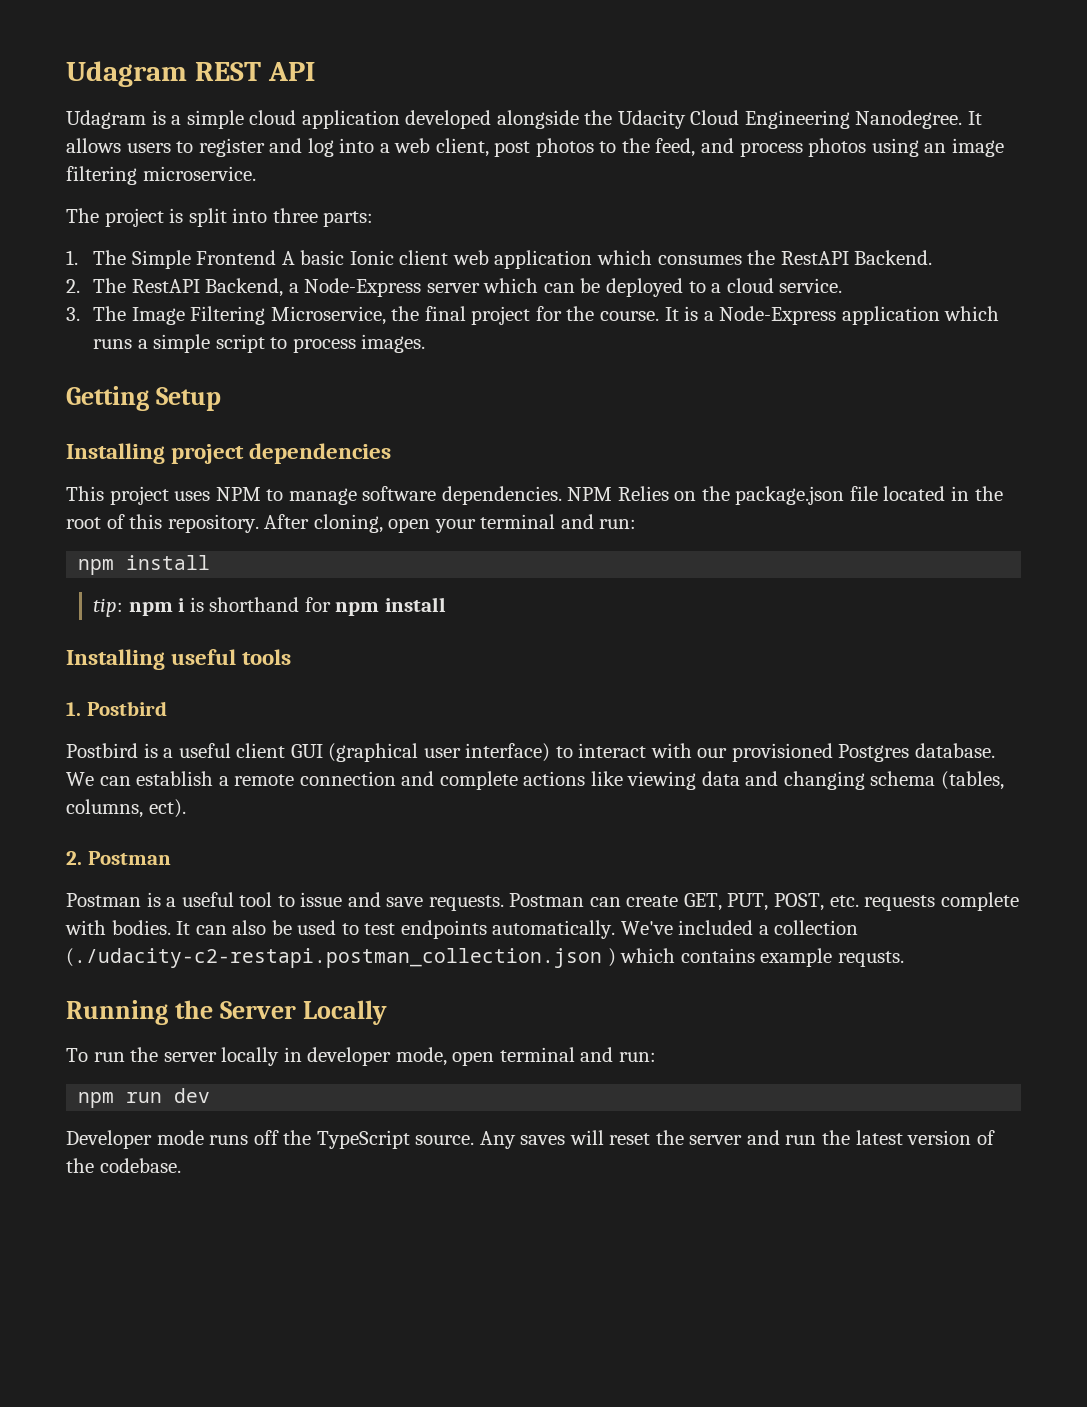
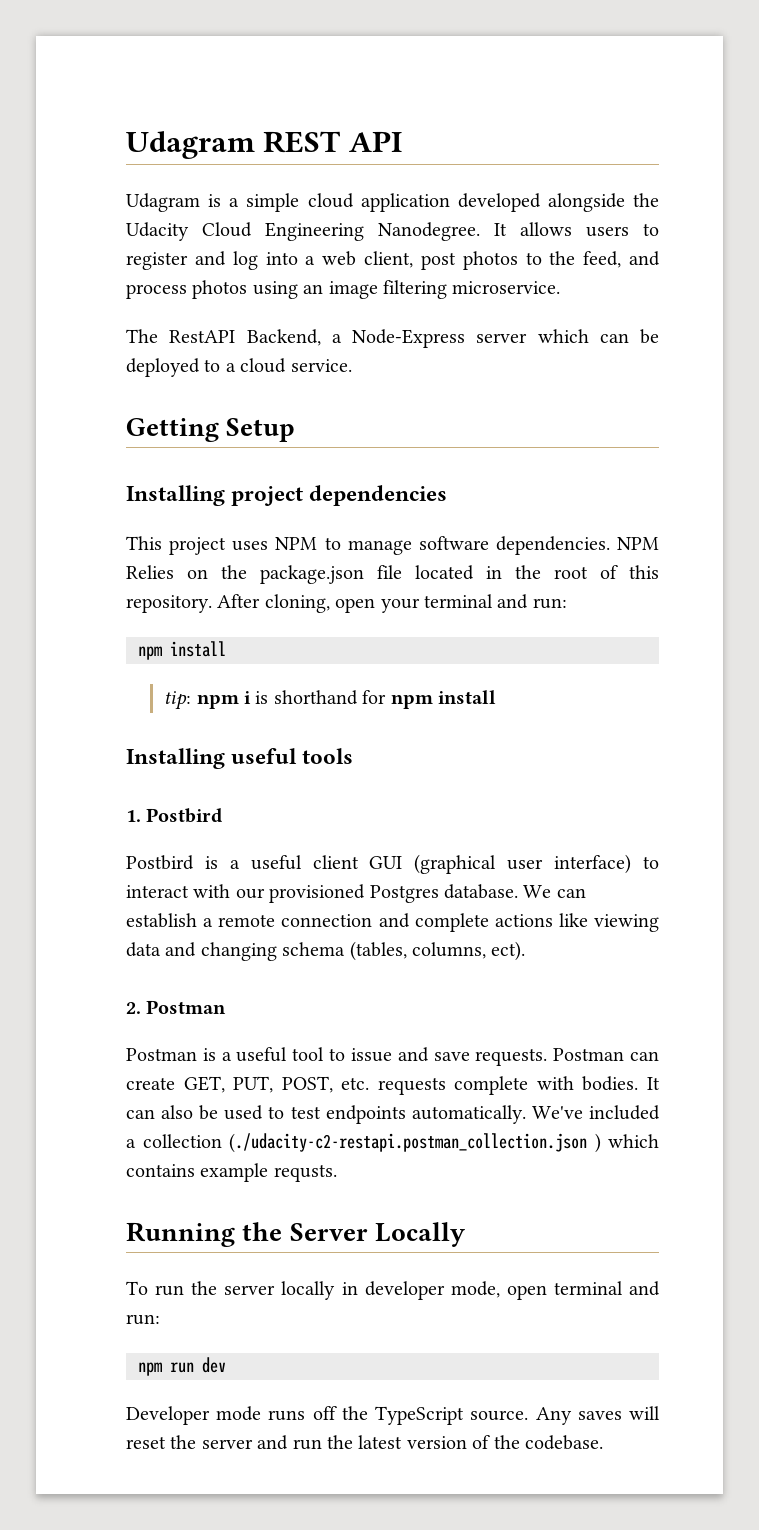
[104,208,374,227] [66,250,933,269] [66,278,127,293] project is split into three parts: // 1. The Simple Frontend A basic Ionic client web application which consumes the RestAPI Backend. // 2. The -> (158, 336) none
[66,306,1000,325] [93,334,426,353] // 3. The Image Filtering Microservice, the final project for the course. It is a Node-Express application which runs a simple script to process images. -> (352, 365) none

